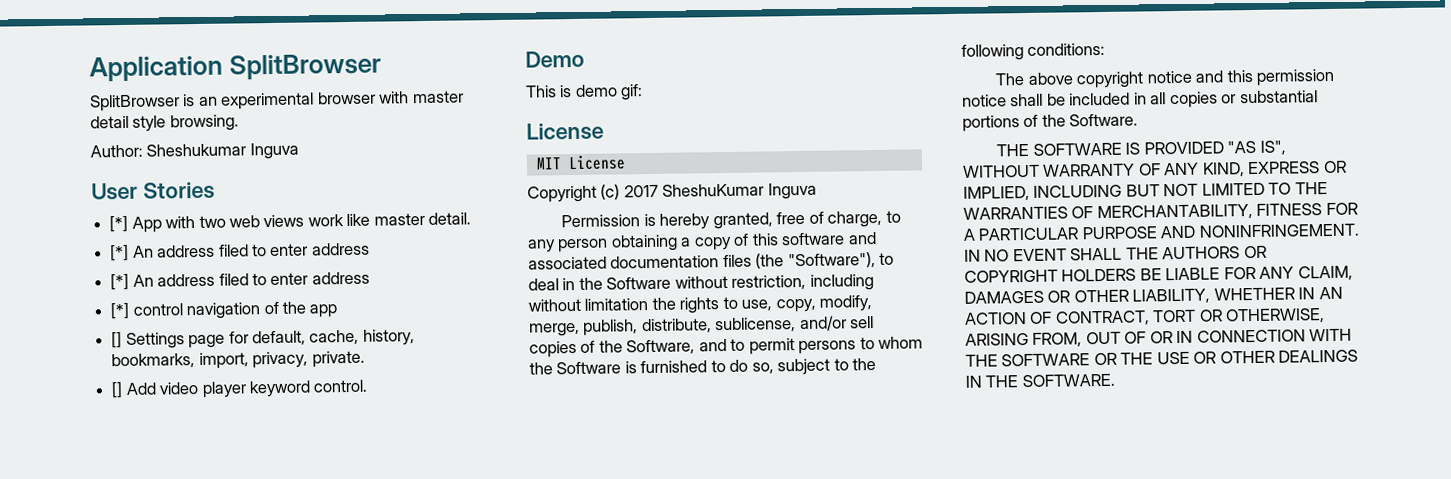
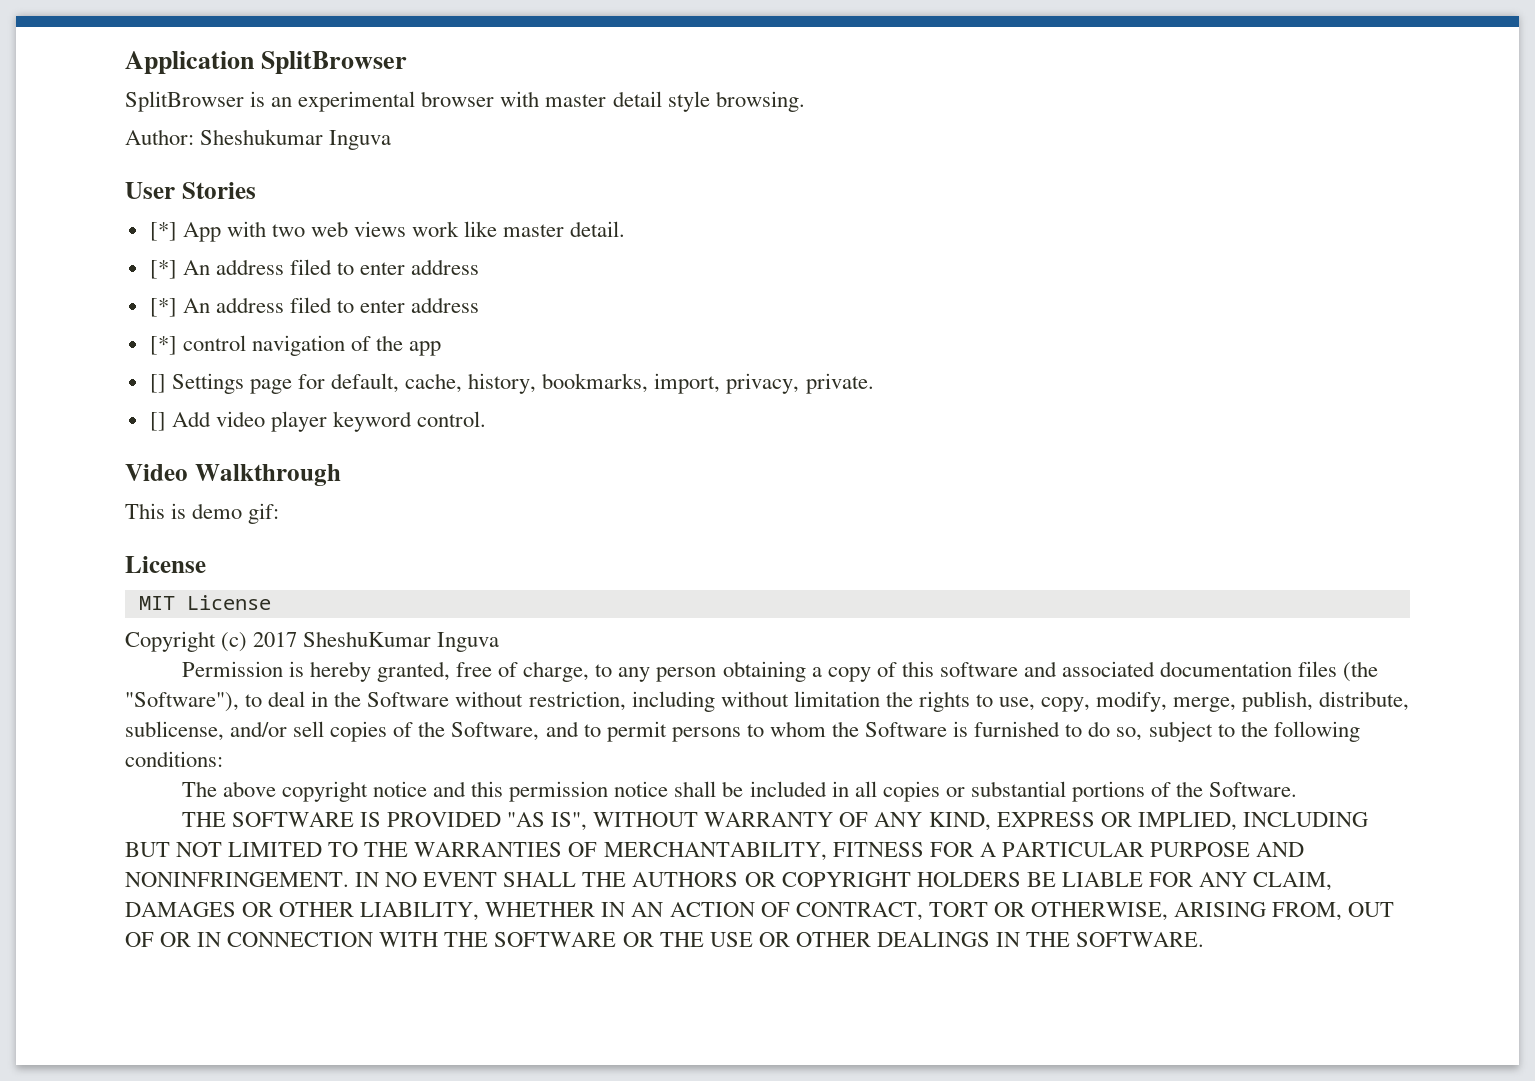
[525,50,585,68] Demo -> [125,464,341,486] Video Walkthrough

